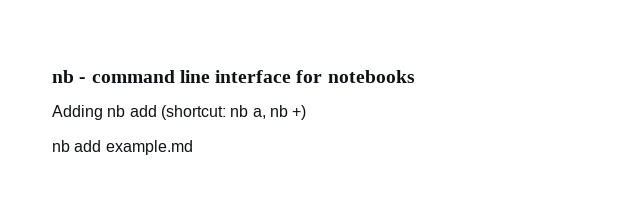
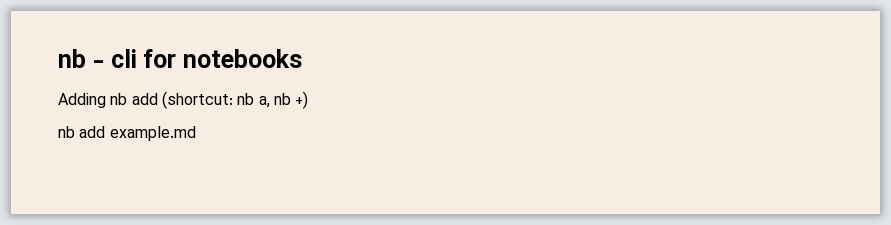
[91,70,292,83] command line interface -> [110,49,137,68] cli

